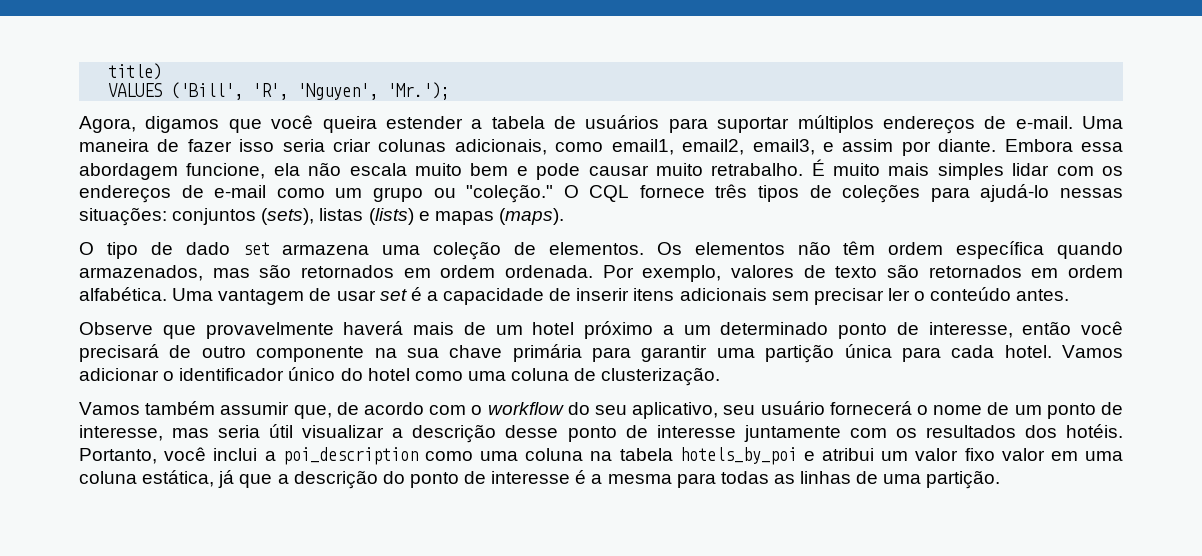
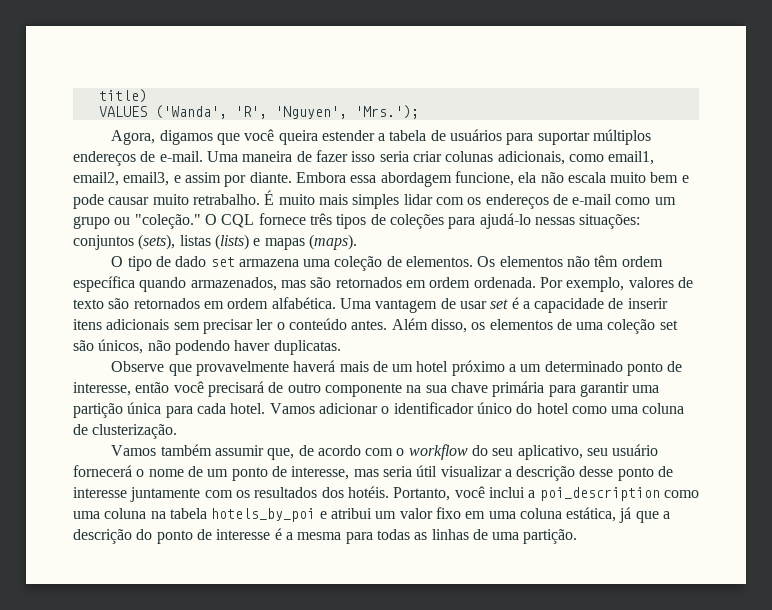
[171,82,244,100] ('Bill', -> [154,105,227,119] ('Wanda',
[387,82,451,100] 'Mr.'); -> [354,105,419,119] 'Mrs.');
(1070, 295) none -> [391,318,678,334] [73,339,341,355] Além disso, os elementos de uma coleção set são únicos, não podendo haver duplicatas.
[1001,448,1045,461] valor -> (461, 513) none

